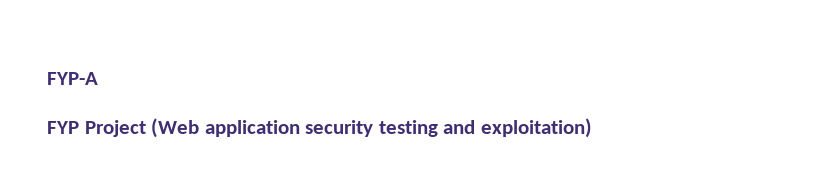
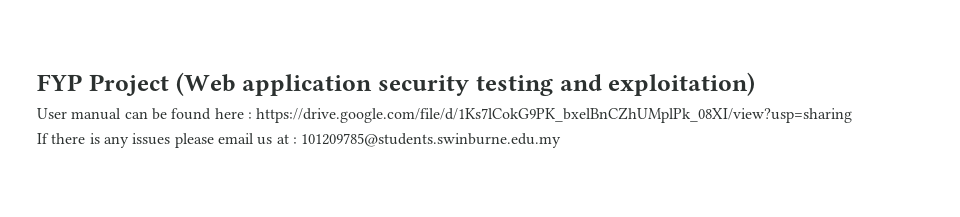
[47,72,98,85] FYP-A // -> (37, 82) none
(592, 128) none -> [37,107,853,123] [37,133,562,148] // User manual can be found here : https://drive.google.com/file/d/1Ks7lCokG9PK_bxelBnCZhUMplPk_08XI/view?usp=sharing // If there is any issues please email us at : 101209785@students.swinburne.edu.my

